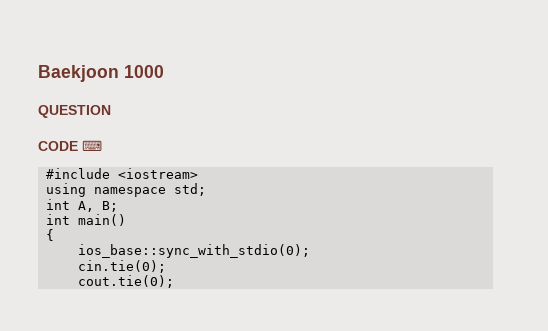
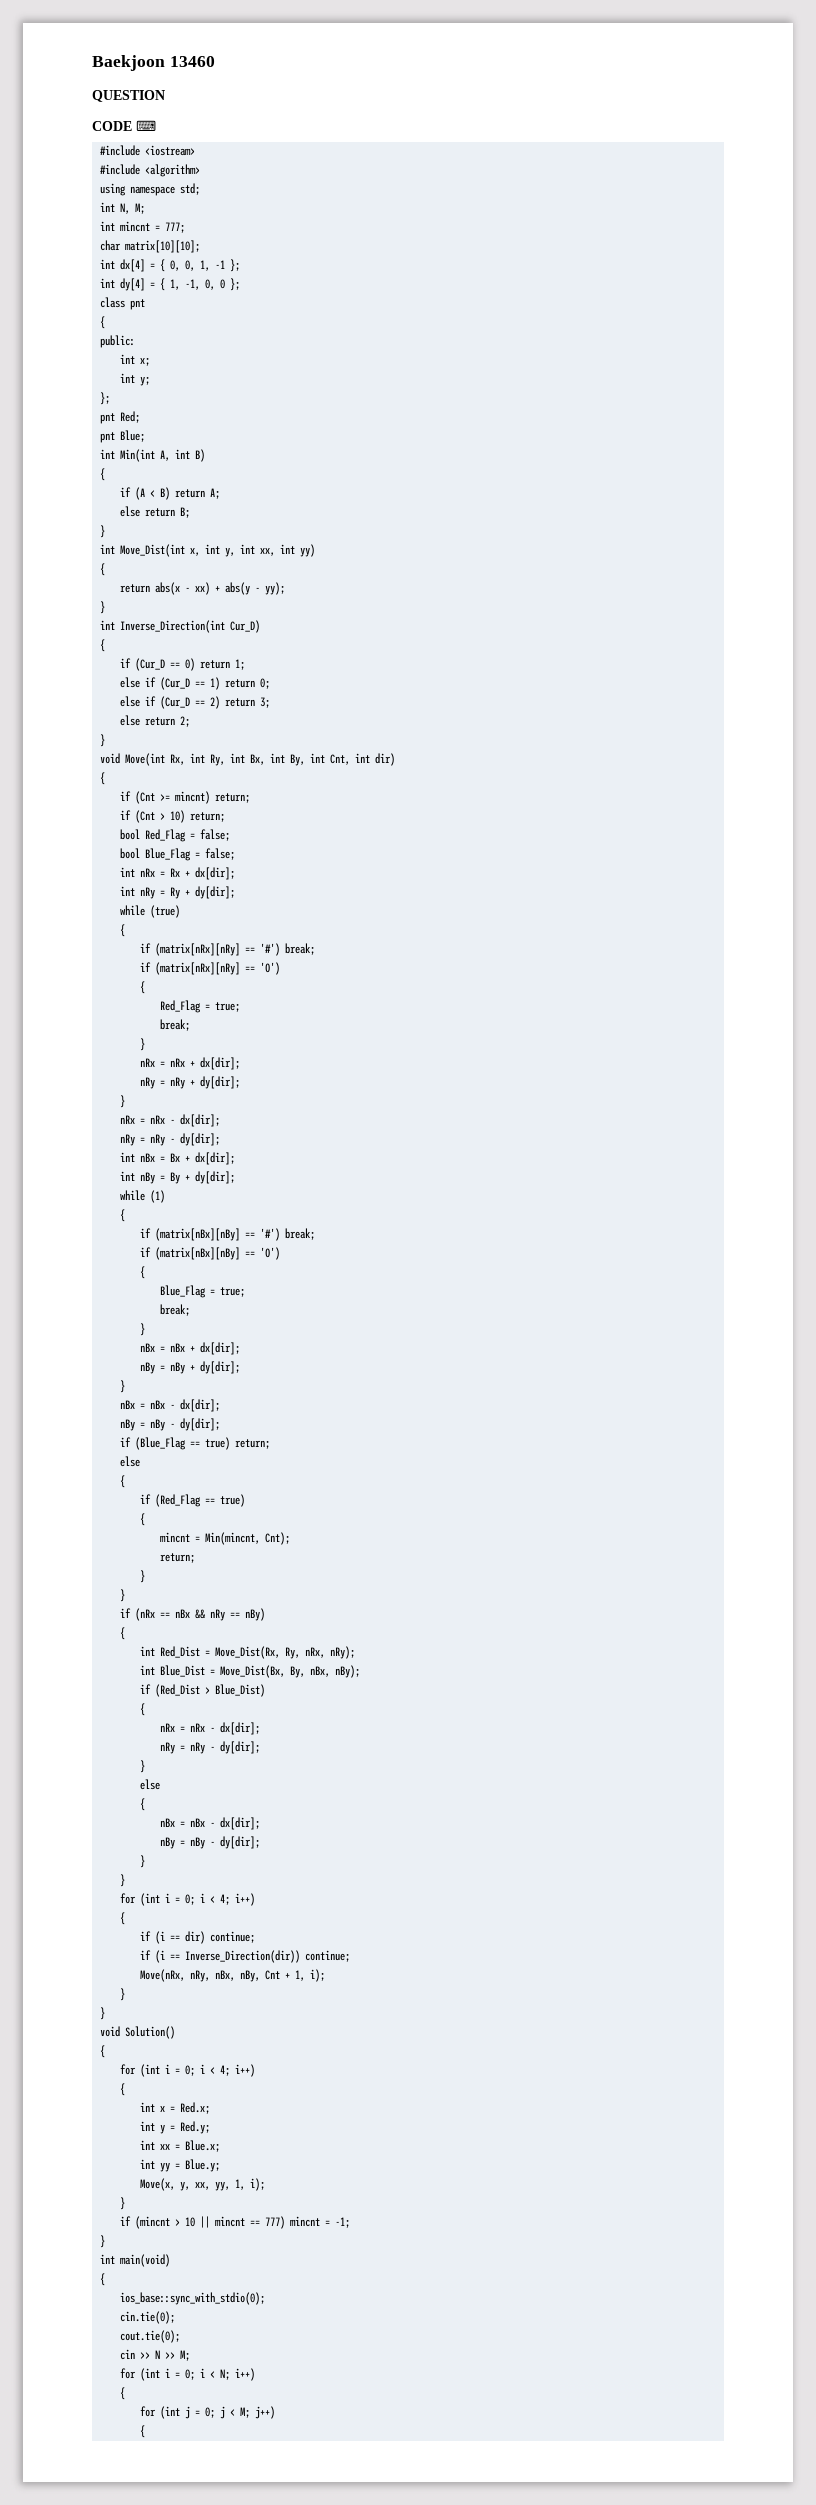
[124,65,164,78] 1000 -> [169,56,215,67] 13460
(198, 173) none -> [99,164,200,177] // #include <algorithm>
[77,201,94,212] A, -> [119,203,145,214] [99,221,185,233] [99,240,200,253] [99,259,240,272] [99,278,240,291] [99,297,145,310] [99,316,105,329] [99,335,135,348] [119,354,150,366] [119,373,150,386] [99,392,110,405] [99,411,140,424] [99,430,145,443] [99,449,205,462] [99,468,105,481] [119,487,220,500] [119,506,175,517] N, M; // int mincnt = 777; // char matrix[10][10]; // int dx[4] = { 0, 0, 1, -1 }; // int dy[4] = { 1, -1, 0, 0 }; // class pnt // { // public: // int x; // int y; // }; // pnt Red; // pnt Blue; // int Min(int A, int B) // { // if (A < B) return A; // else return
[45,214,126,226] [45,229,54,241] [77,244,310,258] [77,260,166,273] [77,275,174,288] // int main() // { // ios_base::sync_with_stdio(0); // cin.tie(0); // cout.tie(0); -> [99,525,105,538] [99,544,315,557] [99,563,105,576] [119,582,285,595] [99,601,105,614] [99,620,260,633] [99,639,105,652] [119,658,245,671] [119,677,270,690] [119,696,270,709] [119,715,190,727] [99,734,105,747] [99,753,395,766] [99,772,105,785] [119,791,250,804] [119,810,225,823] [119,829,230,842] [119,848,235,861] [119,867,235,880] [119,886,235,899] [119,905,180,918] [119,924,125,937] [139,943,315,956] [139,962,280,975] [139,981,145,994] [159,1000,240,1013] [159,1019,190,1031] [139,1038,145,1051] [139,1057,240,1070] [139,1076,240,1089] [119,1095,125,1108] [119,1114,220,1127] [119,1133,220,1146] [119,1152,235,1165] [119,1171,235,1184] [119,1190,165,1203] [119,1209,125,1222] [139,1228,315,1241] [139,1247,280,1260] [139,1266,145,1279] [159,1285,245,1298] [159,1304,190,1316] [139,1323,145,1336] [139,1342,240,1355] [139,1361,240,1374] [119,1380,125,1393] [119,1399,220,1412] [119,1418,220,1431] [119,1437,270,1450] [119,1456,140,1467] [119,1475,125,1488] [139,1494,245,1507] [139,1513,145,1526] [159,1532,290,1545] [159,1553,195,1563] [139,1570,145,1583] [119,1589,125,1602] [119,1608,265,1621] [119,1627,125,1640] [139,1646,355,1659] [139,1665,360,1678] [139,1684,265,1697] [139,1703,145,1716] [159,1722,260,1735] [159,1741,260,1754] [139,1760,145,1773] [139,1779,160,1790] [139,1798,145,1811] [159,1817,260,1830] [159,1836,260,1849] [139,1855,145,1868] [119,1874,125,1887] [119,1893,255,1906] [119,1912,125,1925] [139,1931,255,1944] [139,1950,350,1963] [139,1969,325,1982] [119,1988,125,2001] [99,2007,105,2020] [99,2026,175,2039] [99,2045,105,2058] [119,2064,255,2077] [119,2083,125,2096] [139,2102,210,2114] [139,2121,210,2134] [139,2140,220,2152] [139,2159,220,2172] [139,2178,265,2191] [119,2197,125,2210] [119,2216,350,2229] [99,2235,105,2248] [99,2254,170,2267] [99,2273,105,2286] [119,2292,265,2305] [119,2311,175,2324] [119,2330,180,2343] [119,2349,190,2361] [119,2368,255,2381] [119,2387,125,2400] [139,2406,275,2419] [139,2425,145,2438] // } // int Move_Dist(int x, int y, int xx, int yy) // { // return abs(x - xx) + abs(y - yy); // } // int Inverse_Direction(int Cur_D) // { // if (Cur_D == 0) return 1; // else if (Cur_D == 1) return 0; // else if (Cur_D == 2) return 3; // else return 2; // } // void Move(int Rx, int Ry, int Bx, int By, int Cnt, int dir) // { // if (Cnt >= mincnt) return; // if (Cnt > 10) return; // bool Red_Flag = false; // bool Blue_Flag = false; // int nRx = Rx + dx[dir]; // int nRy = Ry + dy[dir]; // while (true) // { // if (matrix[nRx][nRy] == '#') break; // if (matrix[nRx][nRy] == 'O') // { // Red_Flag = true; // break; // } // nRx = nRx + dx[dir]; // nRy = nRy + dy[dir]; // } // nRx = nRx - dx[dir]; // nRy = nRy - dy[dir]; // int nBx = Bx + dx[dir]; // int nBy = By + dy[dir]; // while (1) // { // if (matrix[nBx][nBy] == '#') break; // if (matrix[nBx][nBy] == 'O') // { // Blue_Flag = true; // break; // } // nBx = nBx + dx[dir]; // nBy = nBy + dy[dir]; // } // nBx = nBx - dx[dir]; // nBy = nBy - dy[dir]; // if (Blue_Flag == true) return; // else // { // if (Red_Flag == true) // { // mincnt = Min(mincnt, Cnt); // return; // } // } // if (nRx == nBx && nRy == nBy) // { // int Red_Dist = Move_Dist(Rx, Ry, nRx, nRy); // int Blue_Dist = Move_Dist(Bx, By, nBx, nBy); // if (Red_Dist > Blue_Dist) // { // nRx = nRx - dx[dir]; // nRy = nRy - dy[dir]; // } // else // { // nBx = nBx - dx[dir]; // nBy = nBy - dy[dir]; // } // } // for (int i = 0; i < 4; i++) // { // if (i == dir) continue; // if (i == Inverse_Direction(dir)) continue; // Move(nRx, nRy, nBx, nBy, Cnt + 1, i); // } // } // void Solution() // { // for (int i = 0; i < 4; i++) // { // int x = Red.x; // int y = Red.y; // int xx = Blue.x; // int yy = Blue.y; // Move(x, y, xx, yy, 1, i); // } // if (mincnt > 10 || mincnt == 777) mincnt = -1; // } // int main(void) // { // ios_base::sync_with_stdio(0); // cin.tie(0); // cout.tie(0); // cin >> N >> M; // for (int i = 0; i < N; i++) // { // for (int j = 0; j < M; j++) // {

